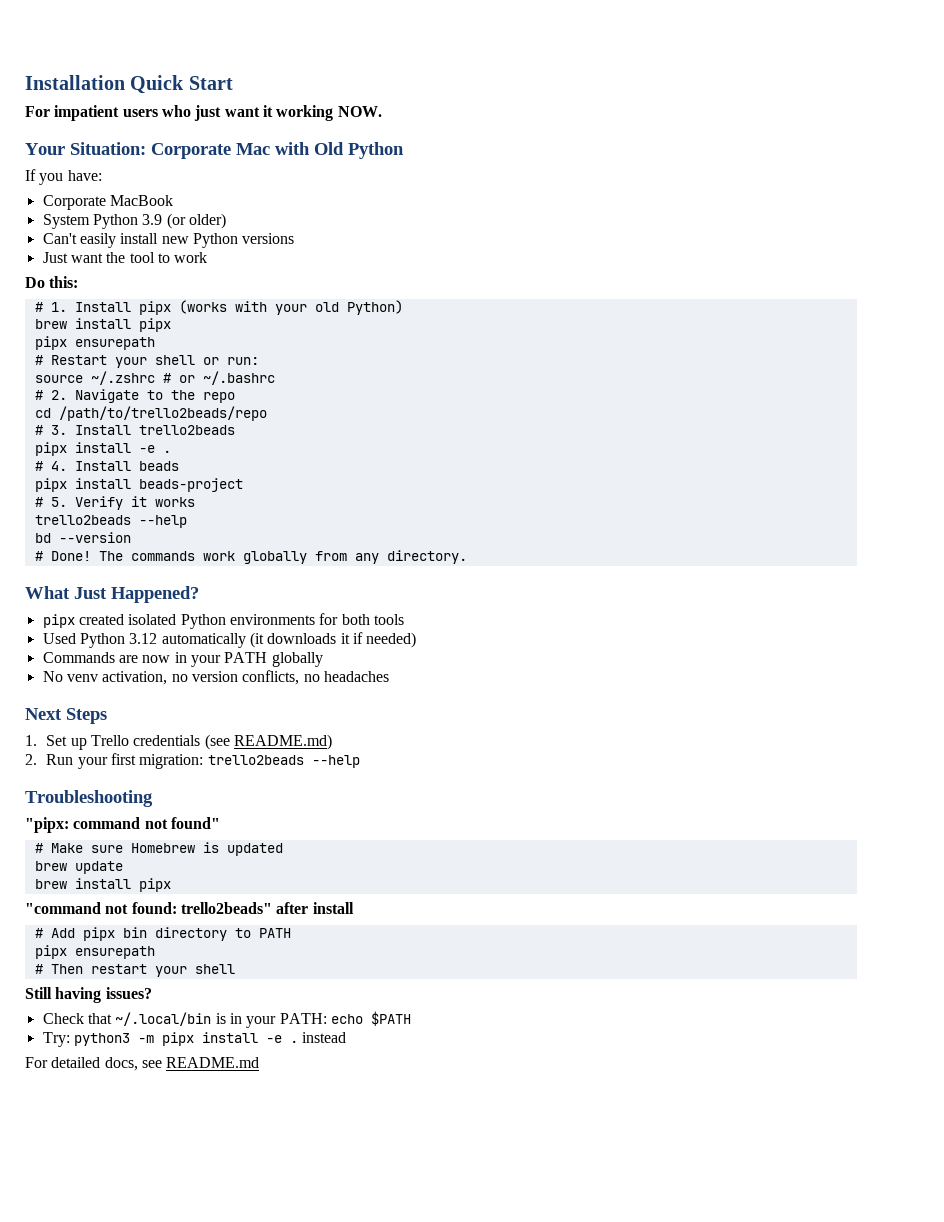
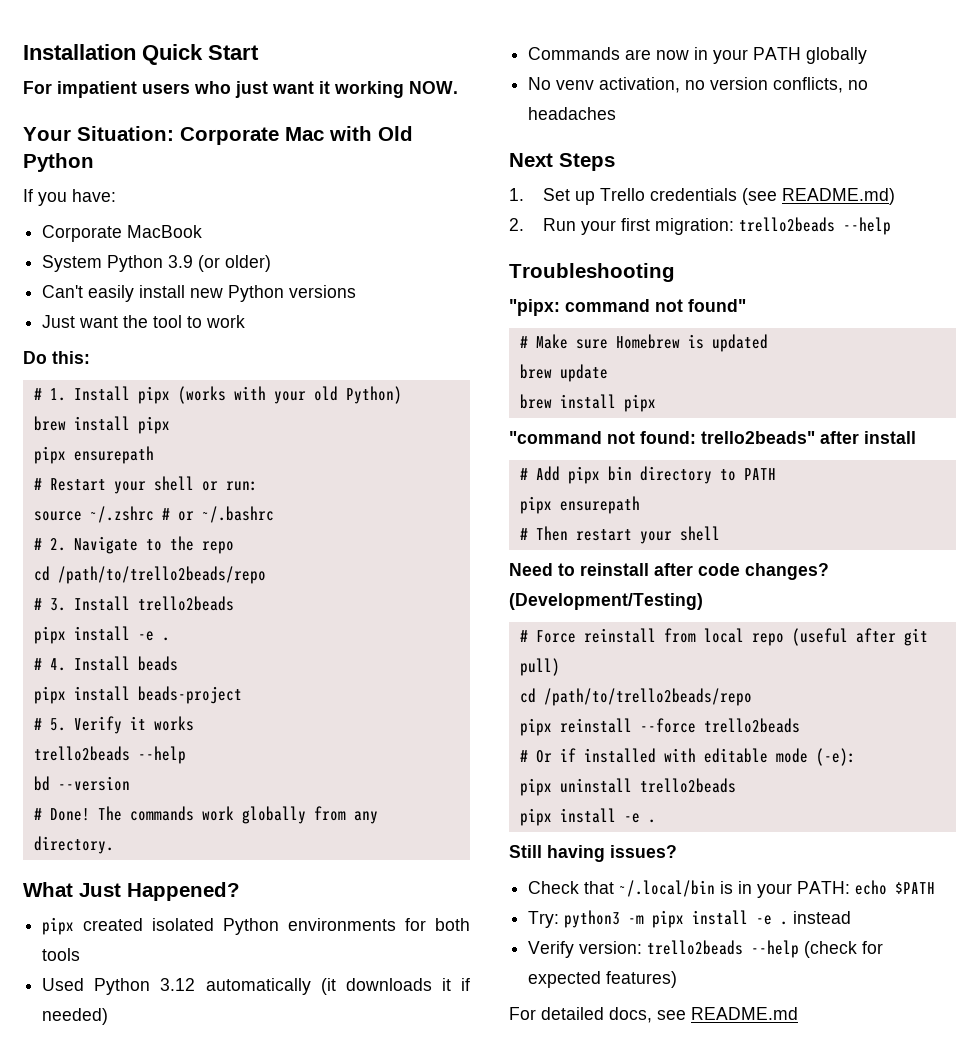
(235, 969) none -> [509,563,829,580] [509,593,703,610] [519,628,928,646] [519,658,560,676] [519,688,752,706] [519,718,800,736] [519,748,856,766] [519,778,736,796] [519,808,656,826] // Need to reinstall after code changes? (Development/Testing) // # Force reinstall from local repo (useful after git pull) // cd /path/to/trello2beads/repo // pipx reinstall --force trello2beads // # Or if installed with editable mode (-e): // pipx uninstall trello2beads // pipx install -e .
(347, 1037) none -> [528,940,884,958] [528,971,678,988] // Verify version: trello2beads --help (check for expected features)

